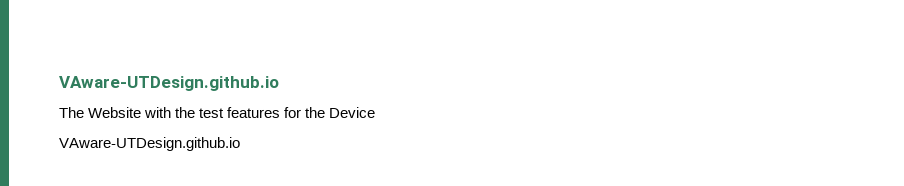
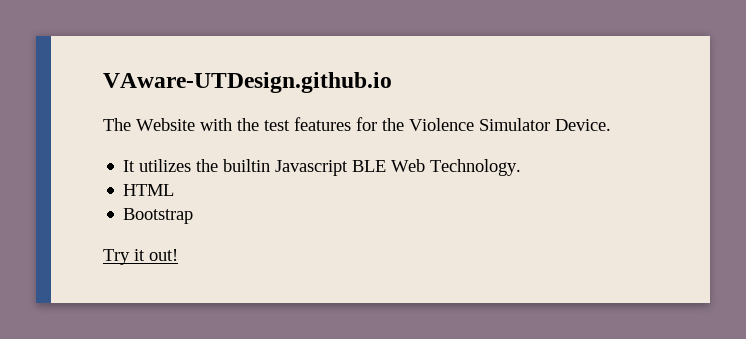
[329,107,376,118] [59,137,240,151] Device // VAware-UTDesign.github.io -> [409,118,611,131] [123,159,522,176] [123,184,175,196] [123,208,194,224] [103,249,178,265] Violence Simulator Device. // It utilizes the builtin Javascript BLE Web Technology. // HTML // Bootstrap // Try it out!

